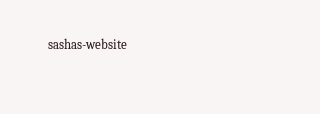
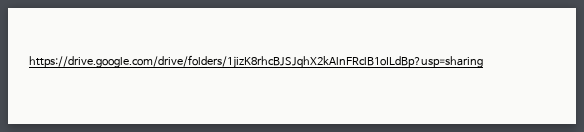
[48,38,127,49] sashas-website -> [29,55,483,69] https://drive.google.com/drive/folders/1jizK8rhcBJSJqhX2kAlnFRclB1oILdBp?usp=sharing

